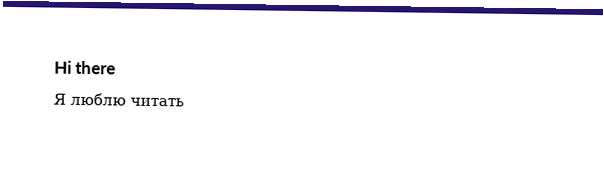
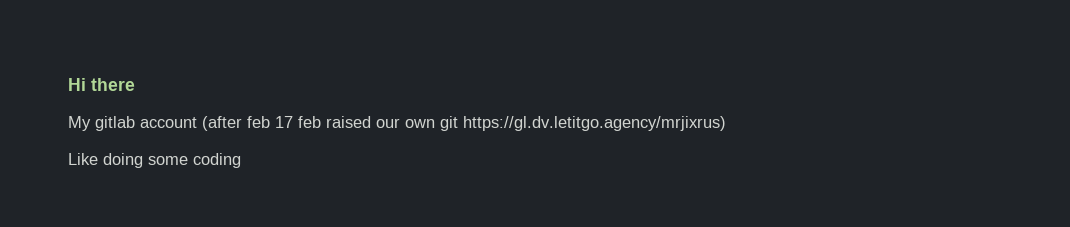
[53,92,184,107] Я люблю читать -> [68,116,726,131] [68,153,241,168] My gitlab account (after feb 17 feb raised our own git https://gl.dv.letitgo.agency/mrjixrus) // Like doing some coding

